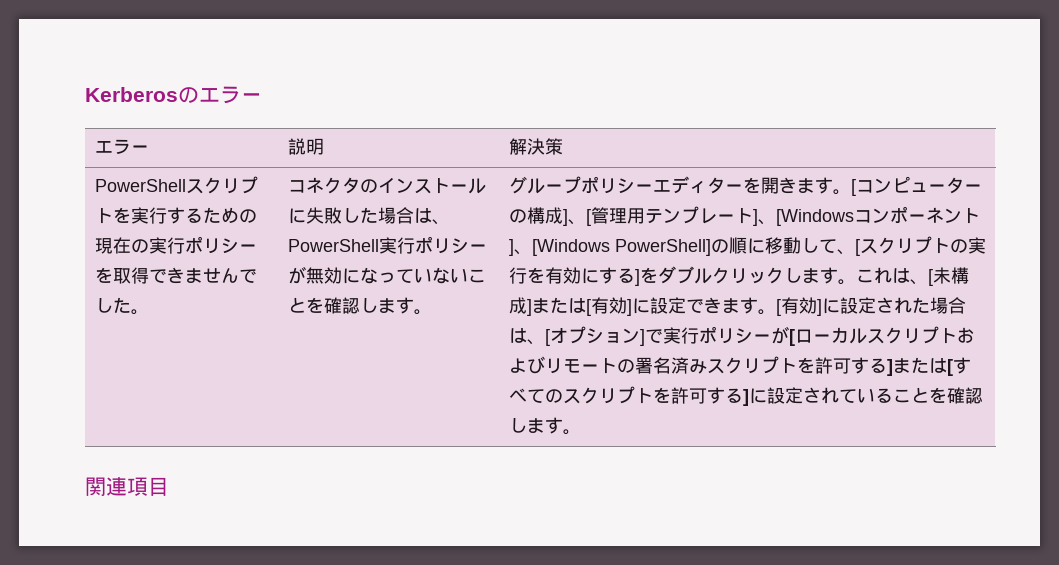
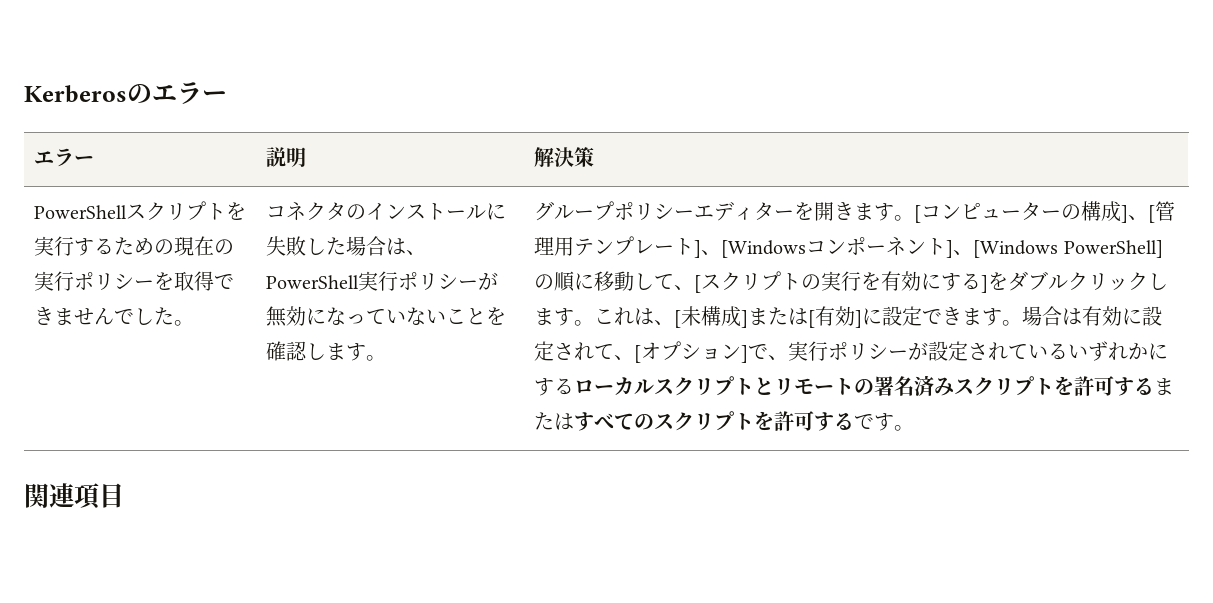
[775,297,966,316] [508,328,527,343] [有効]に設定された場合は -> [1022,306,1163,326] [534,341,615,361] 場合は有効に設定されて
[662,326,795,346] 実行ポリシーが[ -> [768,341,1169,361] [534,378,575,396] 、実行ポリシーが設定されているいずれかにする
[956,327,975,343] [508,356,545,374] および -> [754,377,775,395] と
[886,357,953,376] ]または[ -> [1154,378,1175,395] [534,412,575,430] または
[742,387,983,406] [508,418,545,433] ]に設定されていることを確認しま -> [854,414,875,429] で

